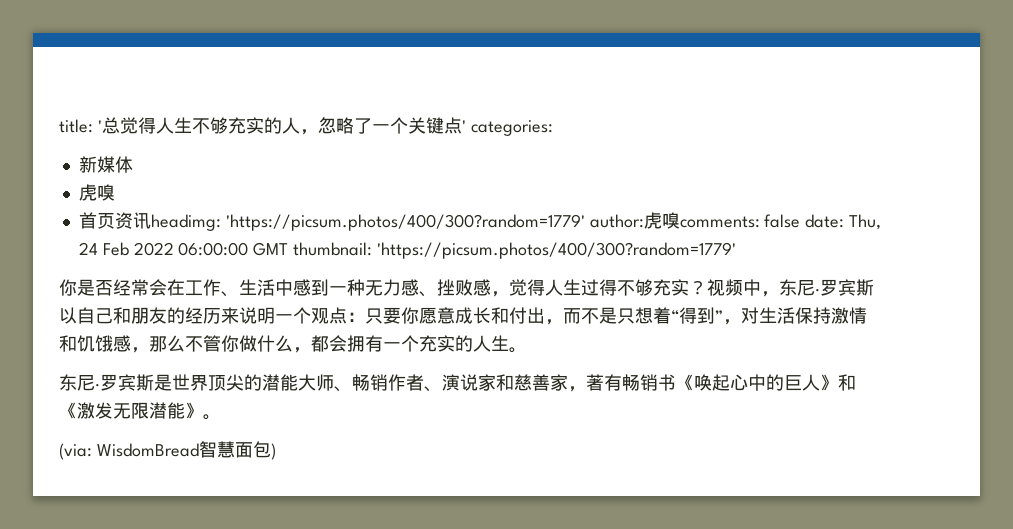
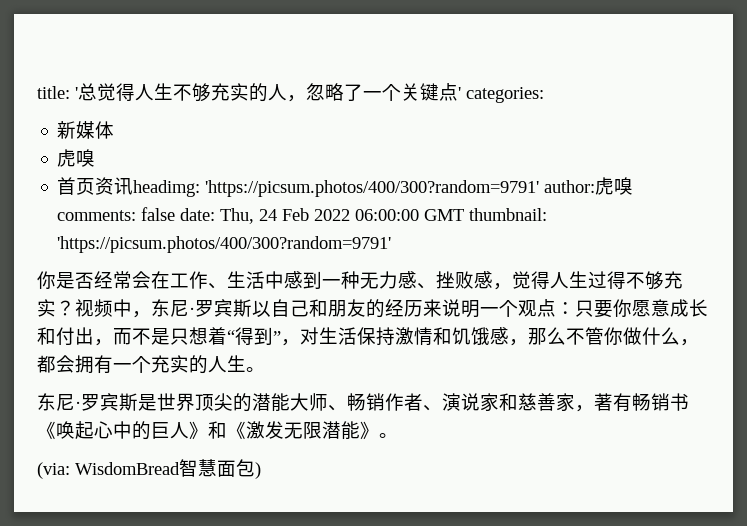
[225,214,585,231] 'https://picsum.photos/400/300?random=1779' -> [205,180,540,197] 'https://picsum.photos/400/300?random=9791'
[376,242,736,259] 'https://picsum.photos/400/300?random=1779' -> [57,236,392,253] 'https://picsum.photos/400/300?random=9791'

